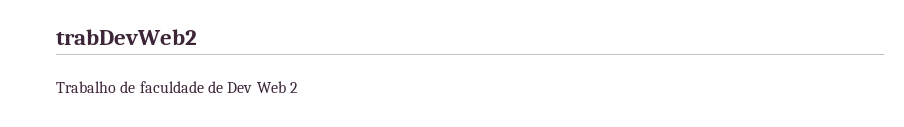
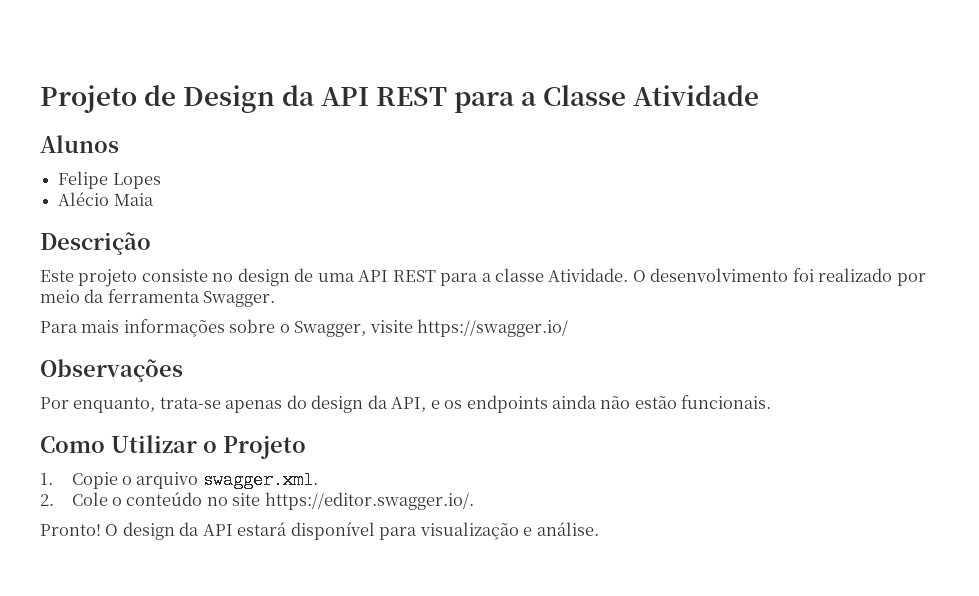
[56,29,197,45] [56,81,298,93] trabDevWeb2 // Trabalho de faculdade de Dev Web 2 -> [40,85,760,113] [40,135,119,153] [58,171,161,189] [58,192,154,206] [40,232,151,255] [40,268,926,287] [40,289,276,307] [40,319,569,337] [40,359,183,382] [40,395,772,413] [40,435,306,459] [40,471,318,489] [40,492,474,510] [40,522,599,540] Projeto de Design da API REST para a Classe Atividade // Alunos // Felipe Lopes // Alécio Maia // Descrição // Este projeto consiste no design de uma API REST para a classe Atividade. O desenvolvimento foi realizado por meio da ferramenta Swagger. // Para mais informações sobre o Swagger, visite https://swagger.io/ // Observações // Por enquanto, trata-se apenas do design da API, e os endpoints ainda não estão funcionais. // Como Utilizar o Projeto // 1. Copie o arquivo swagger.xml. // 2. Cole o conteúdo no site https://editor.swagger.io/. // Pronto! O design da API estará disponível para visualização e análise.

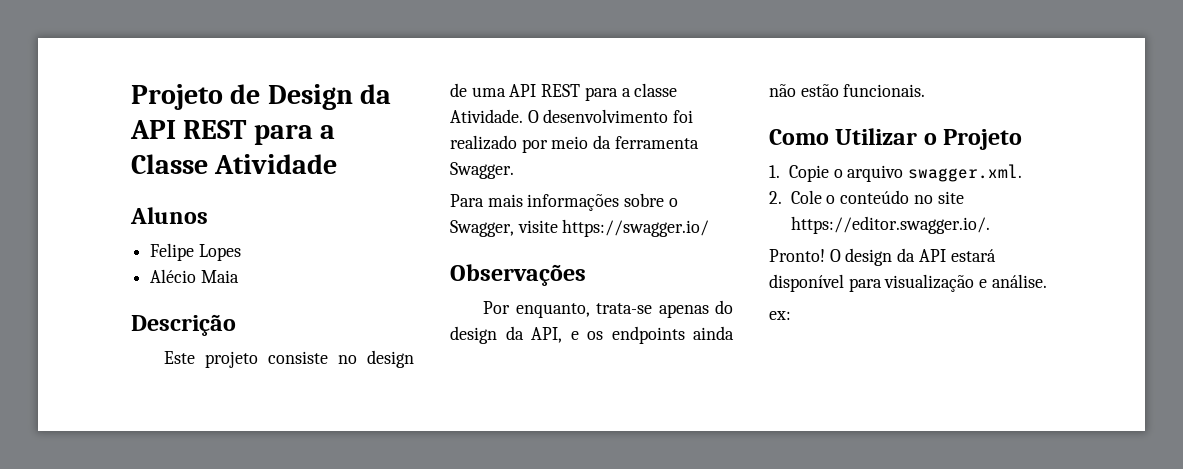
(599, 529) none -> [769,311,791,320] // ex:

